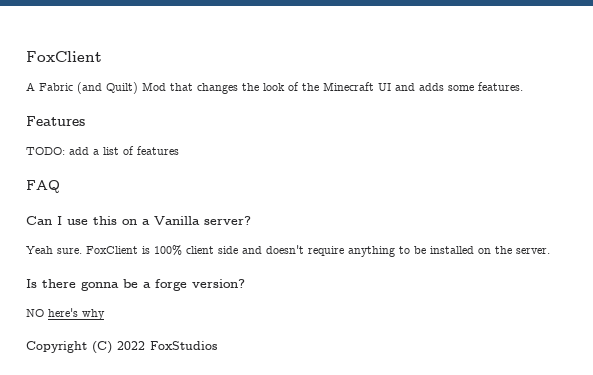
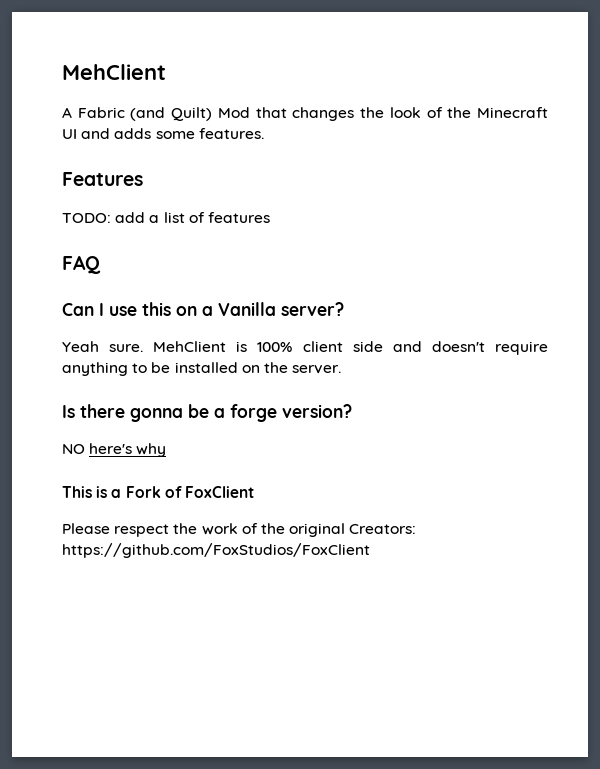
[26,51,102,62] FoxClient -> [62,64,166,80] MehClient
[86,246,138,254] FoxClient -> [153,341,227,352] MehClient
[26,341,217,354] Copyright (C) 2022 FoxStudios -> [62,486,254,498] [62,523,417,537] [62,543,370,558] This is a Fork of FoxClient // Please respect the work of the original Creators: https://github.com/FoxStudios/FoxClient

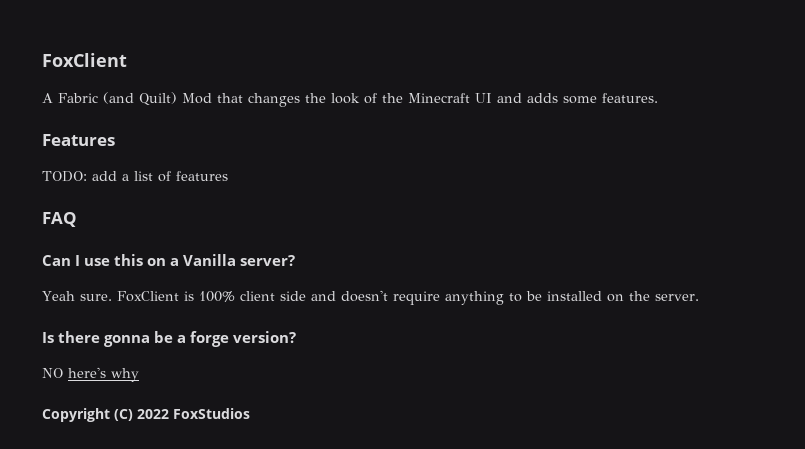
[62,64,166,80] MehClient -> [42,53,127,67] FoxClient
[153,341,227,352] MehClient -> [116,291,179,302] FoxClient
[62,486,254,498] [62,523,417,537] [62,543,370,558] This is a Fork of FoxClient // Please respect the work of the original Creators: https://github.com/FoxStudios/FoxClient -> [42,408,250,422] Copyright (C) 2022 FoxStudios

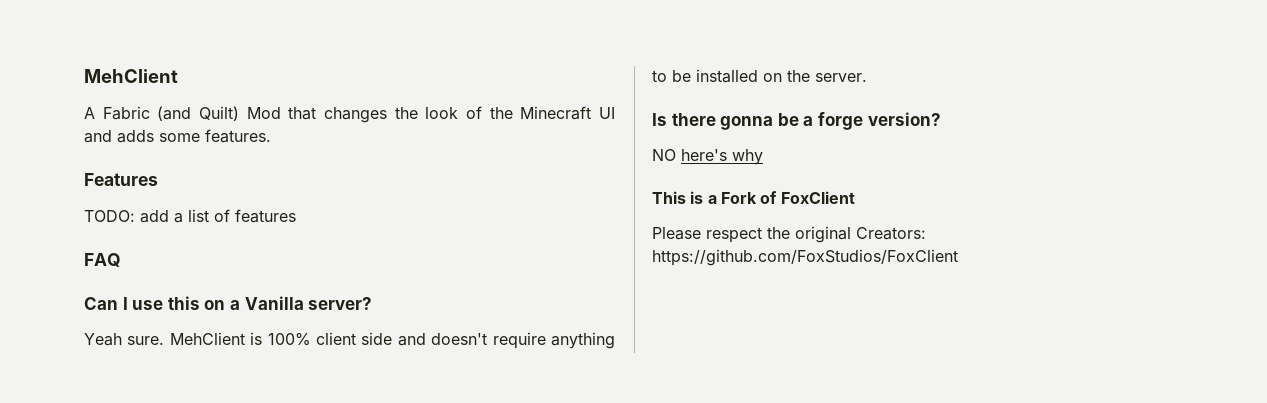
[42,53,127,67] FoxClient -> [84,69,178,83] MehClient
[116,291,179,302] FoxClient -> [169,332,245,345] MehClient
[42,408,250,422] Copyright (C) 2022 FoxStudios -> [652,191,855,204] [652,226,926,243] [652,249,958,266] This is a Fork of FoxClient // Please respect the original Creators: https://github.com/FoxStudios/FoxClient

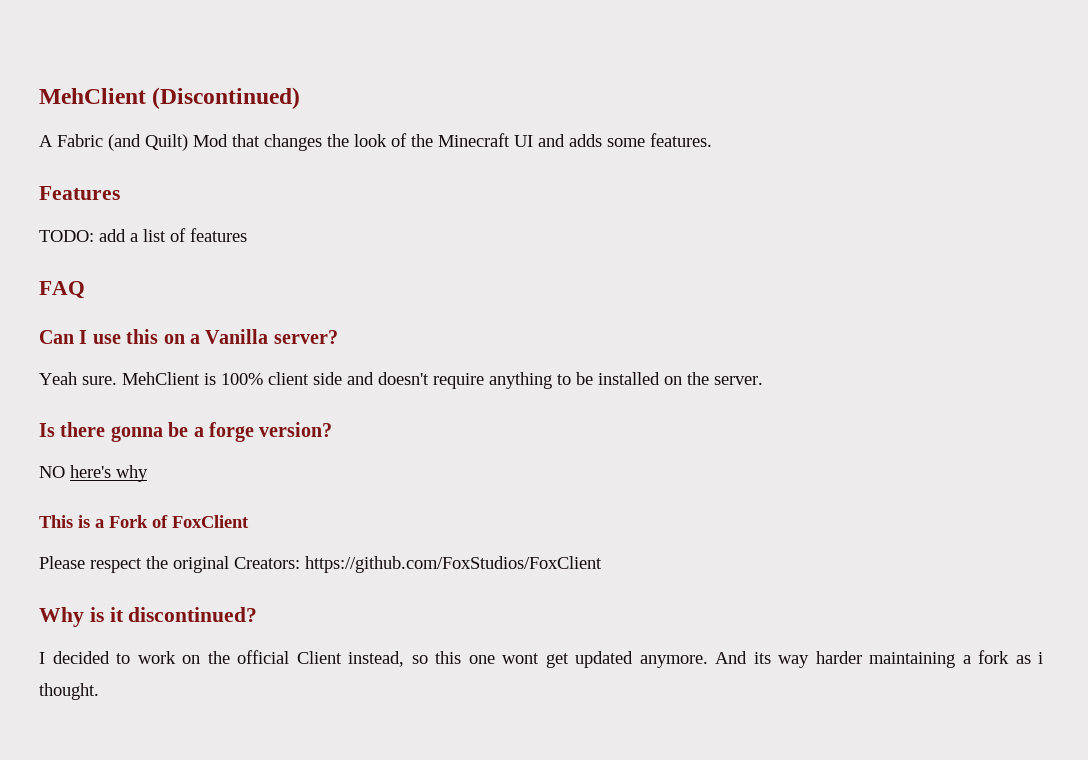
[84,69,178,83] MehClient -> [39,87,301,109] MehClient (Discontinued)
(958, 257) none -> [39,607,258,627] [39,650,1043,668] [39,683,99,700] // Why is it discontinued? // I decided to work on the official Client instead, so this one wont get updated anymore. And its way harder maintaining a fork as i thought.

